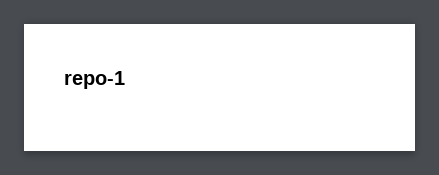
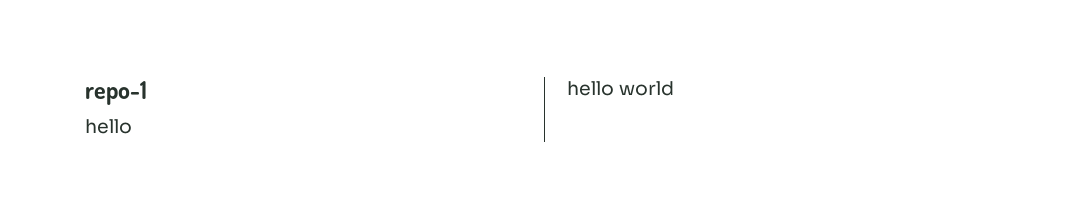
(125, 80) none -> [85,119,132,134] [567,81,675,96] // hello // hello world

